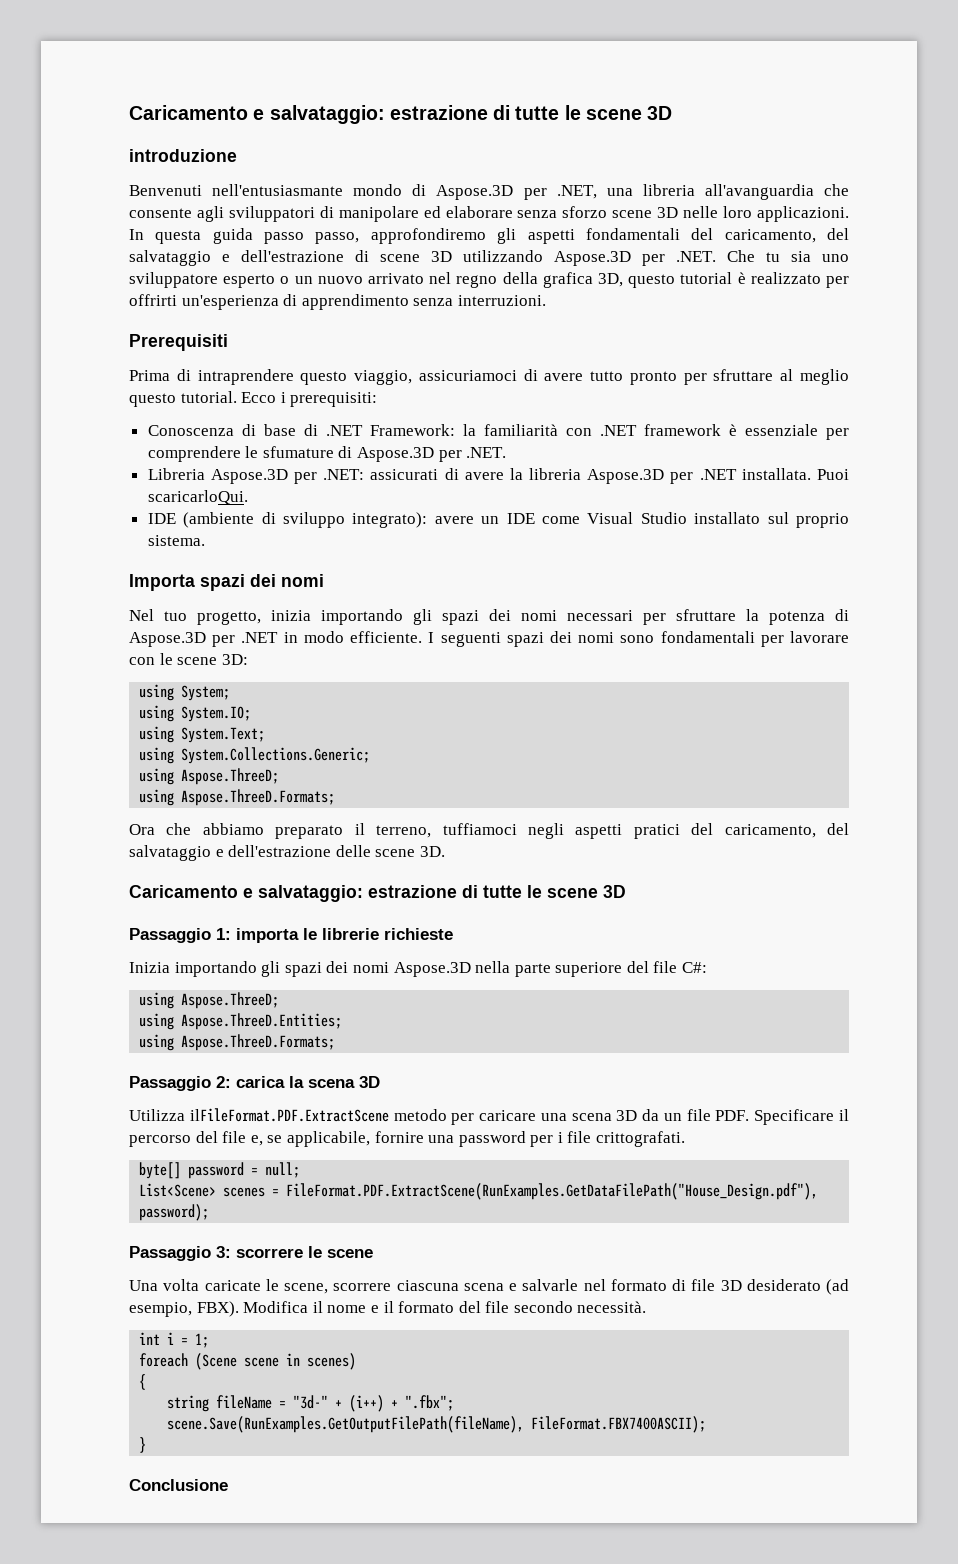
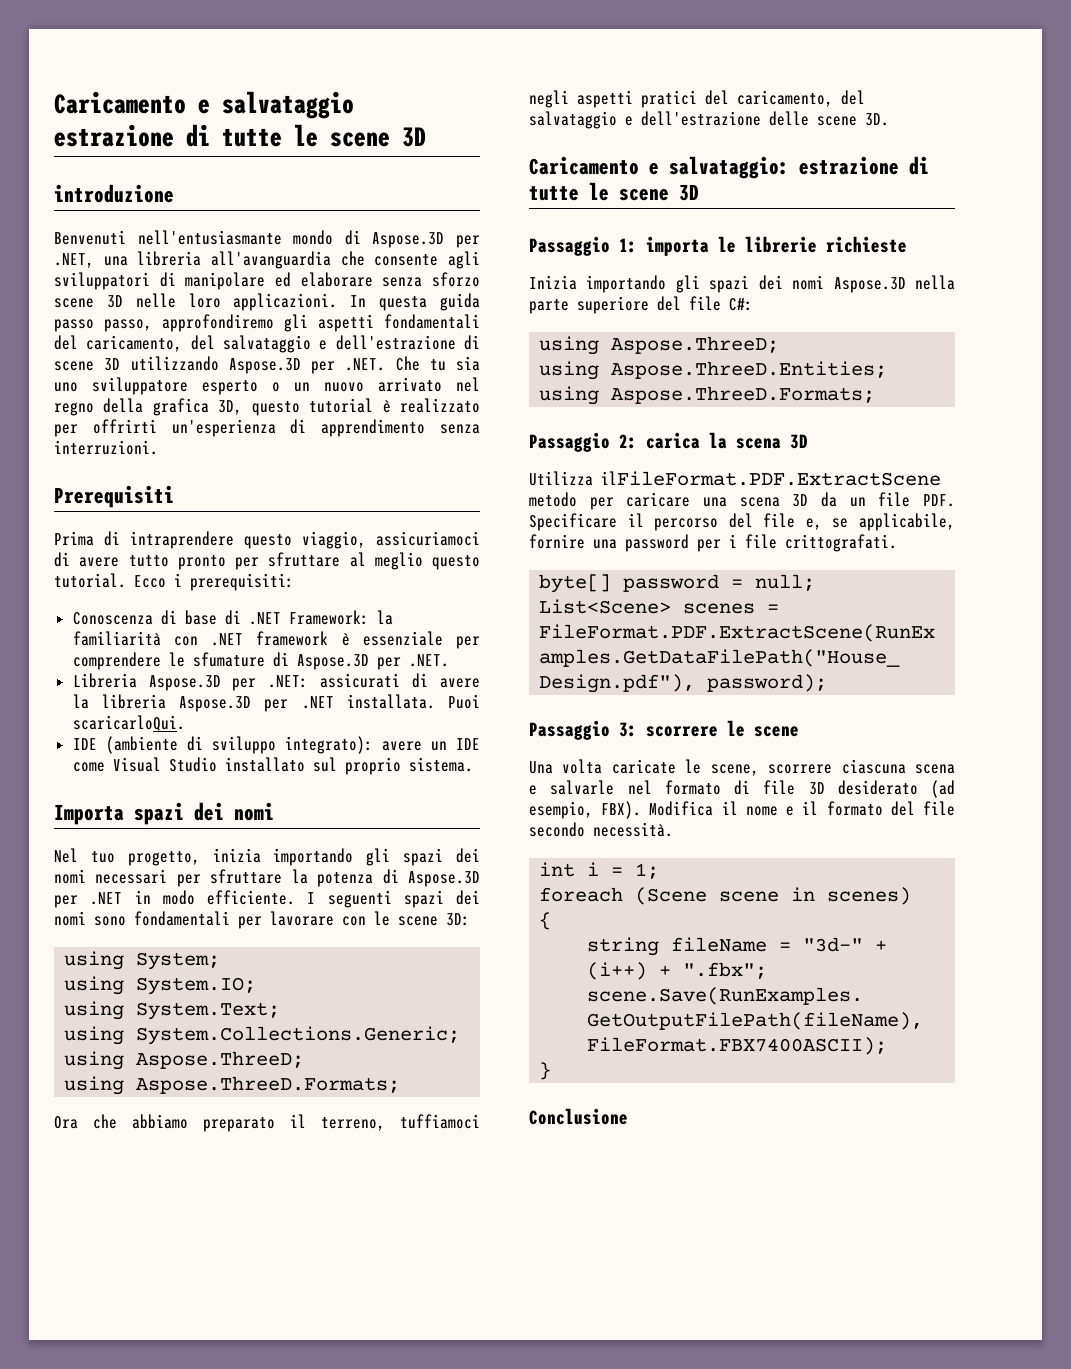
[129,105,385,124] Caricamento e salvataggio: -> [54,91,354,119] Caricamento e salvataggio

